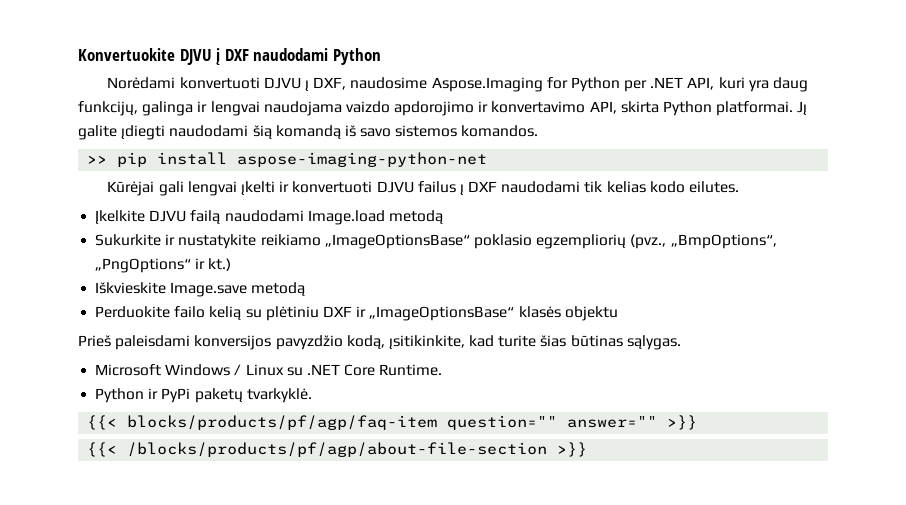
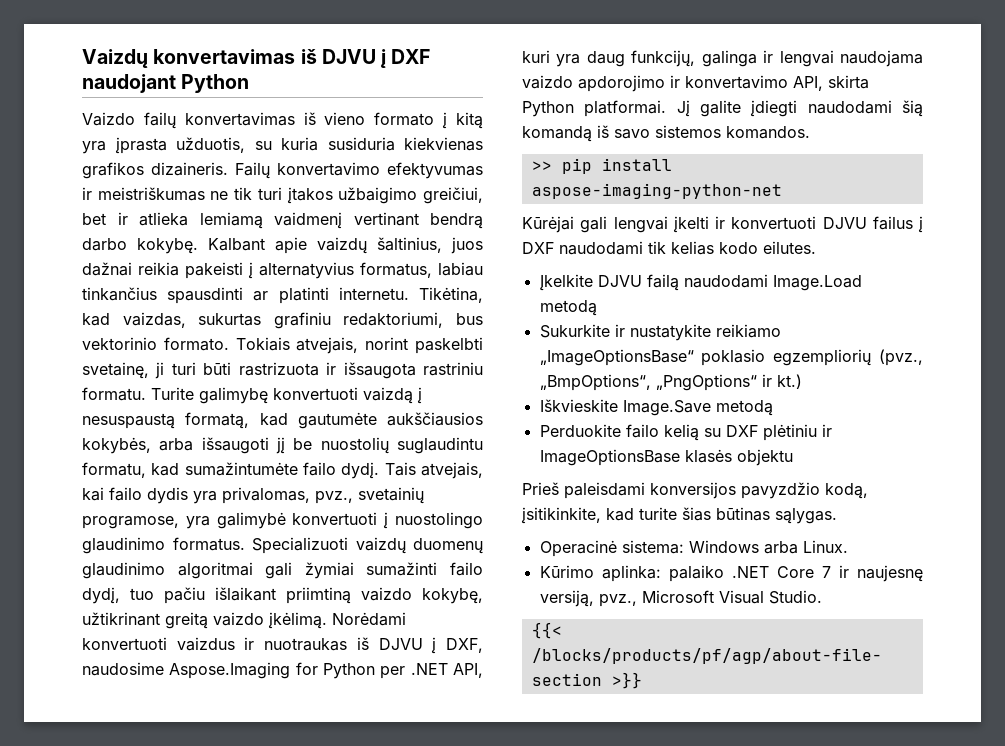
[78,48,175,61] Konvertuokite -> [82,49,317,68] Vaizdų konvertavimas iš
[253,48,329,61] naudodami -> [82,74,176,93] naudojant
[107,77,260,89] Norėdami konvertuoti -> [82,112,483,129] [82,137,483,154] [82,162,483,179] [82,187,484,204] [82,212,483,229] [82,237,483,254] [82,262,483,279] [82,287,483,304] [82,312,483,329] [82,337,484,354] [82,362,483,379] [82,387,422,404] [82,412,483,429] [82,437,483,454] [82,462,483,479] [82,487,424,504] [82,512,483,529] [82,537,483,554] [82,562,483,579] [82,587,483,604] [82,612,406,629] [82,637,369,651] Vaizdo failų konvertavimas iš vieno formato į kitą yra įprasta užduotis, su kuria susiduria kiekvienas grafikos dizaineris. Failų konvertavimo efektyvumas ir meistriškumas ne tik turi įtakos užbaigimo greičiui, bet ir atlieka lemiamą vaidmenį vertinant bendrą darbo kokybę. Kalbant apie vaizdų šaltinius, juos dažnai reikia pakeisti į alternatyvius formatus, labiau tinkančius spausdinti ar platinti internetu. Tikėtina, kad vaizdas, sukurtas grafiniu redaktoriumi, bus vektorinio formato. Tokiais atvejais, norint paskelbti svetainę, ji turi būti rastrizuota ir išsaugota rastriniu formatu. Turite galimybę konvertuoti vaizdą į nesuspaustą formatą, kad gautumėte aukščiausios kokybės, arba išsaugoti jį be nuostolių suglaudintu formatu, kad sumažintumėte failo dydį. Tais atvejais, kai failo dydis yra privalomas, pvz., svetainių programose, yra galimybė konvertuoti į nuostolingo glaudinimo formatus. Specializuoti vaizdų duomenų glaudinimo algoritmai gali žymiai sumažinti failo dydį, tuo pačiu išlaikant priimtiną vaizdo kokybę, užtikrinant greitą vaizdo įkėlimą. Norėdami konvertuoti vaizdus ir nuotraukas iš
[307,210,385,225] Image.load -> [772,275,862,291] Image.Load
[170,282,248,297] Image.save -> [622,400,711,416] Image.Save
[265,306,515,321] plėtiniu DXF ir „ImageOptionsBase“ -> [725,424,832,441] [539,449,680,466] DXF plėtiniu ir ImageOptionsBase
[95,364,443,376] [95,388,312,403] [87,415,698,430] Microsoft Windows / Linux su .NET Core Runtime. // Python ir PyPi paketų tvarkyklė. // {{< blocks/products/pf/agp/faq-item question="" answer="" >}} -> [539,540,848,557] [539,565,923,582] [539,590,822,607] Operacinė sistema: Windows arba Linux. // Kūrimo aplinka: palaiko .NET Core 7 ir naujesnę versiją, pvz., Microsoft Visual Studio.

